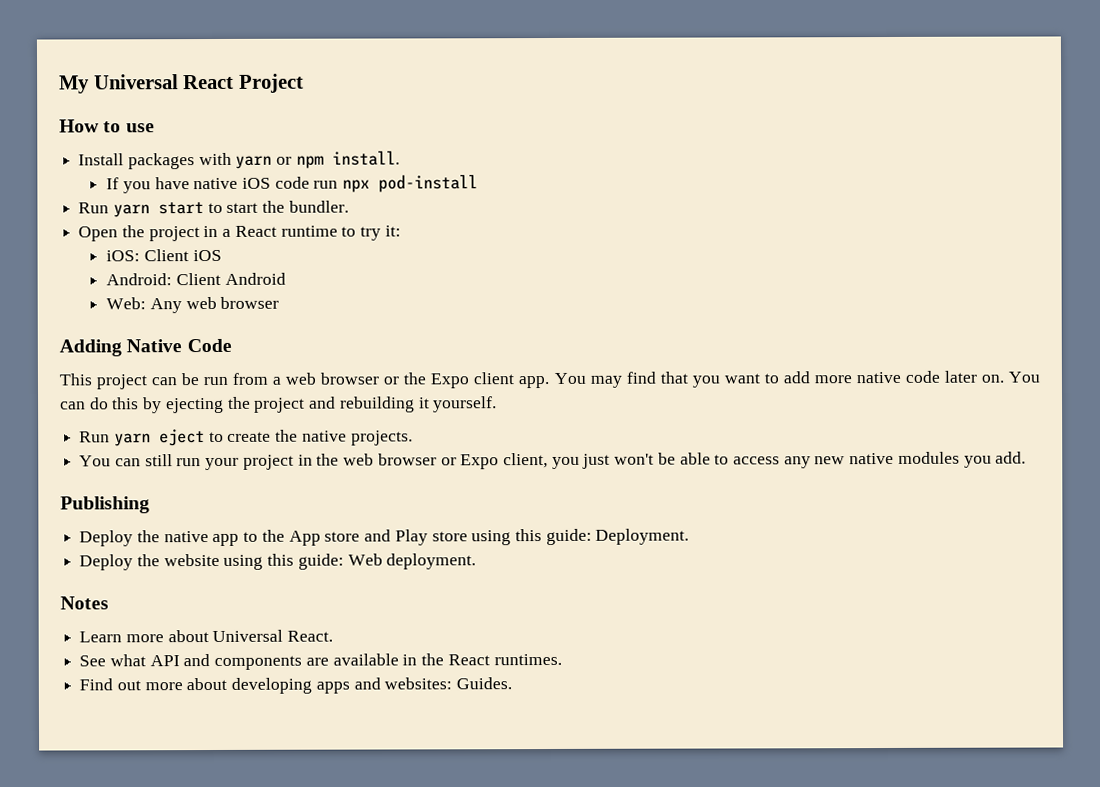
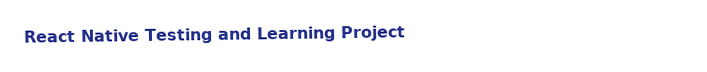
[59,73,304,94] [59,119,155,133] [78,150,400,170] [106,174,479,194] [78,200,349,218] [78,225,401,242] [106,249,222,262] [106,272,286,286] [106,296,280,314] [59,338,232,357] [59,370,1040,390] [60,396,498,414] [79,429,413,447] [79,451,1027,471] [60,496,150,514] [79,528,690,547] [79,553,477,571] [60,596,109,610] [79,629,334,643] [79,653,562,670] [79,677,513,694] My Universal React Project // How to use // Install packages with yarn or npm install. // If you have native iOS code run npx pod-install // Run yarn start to start the bundler. // Open the project in a React runtime to try it: // iOS: Client iOS // Android: Client Android // Web: Any web browser // Adding Native Code // This project can be run from a web browser or the Expo client app. You may find that you want to add more native code later on. You can do this by ejecting the project and rebuilding it yourself. // Run yarn eject to create the native projects. // You can still run your project in the web browser or Expo client, you just won't be able to access any new native modules you add. // Publishing // Deploy the native app to the App store and Play store using this guide: Deployment. // Deploy the website using this guide: Web deployment. // Notes // Learn more about Universal React. // See what API and components are available in the React runtimes. // Find out more about developing apps and websites: Guides. -> [23,25,406,44] React Native Testing and Learning Project

